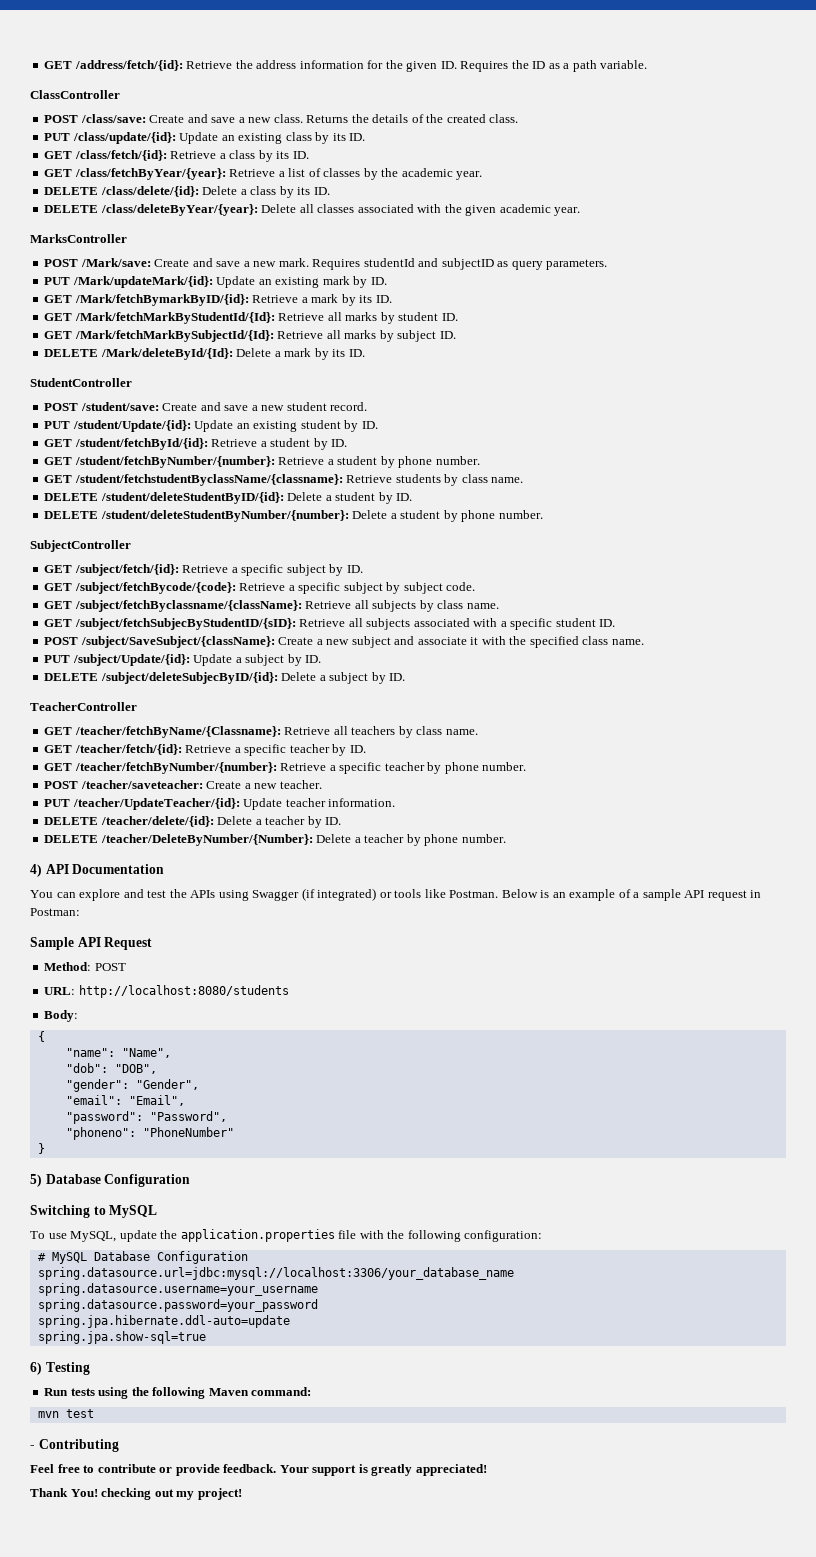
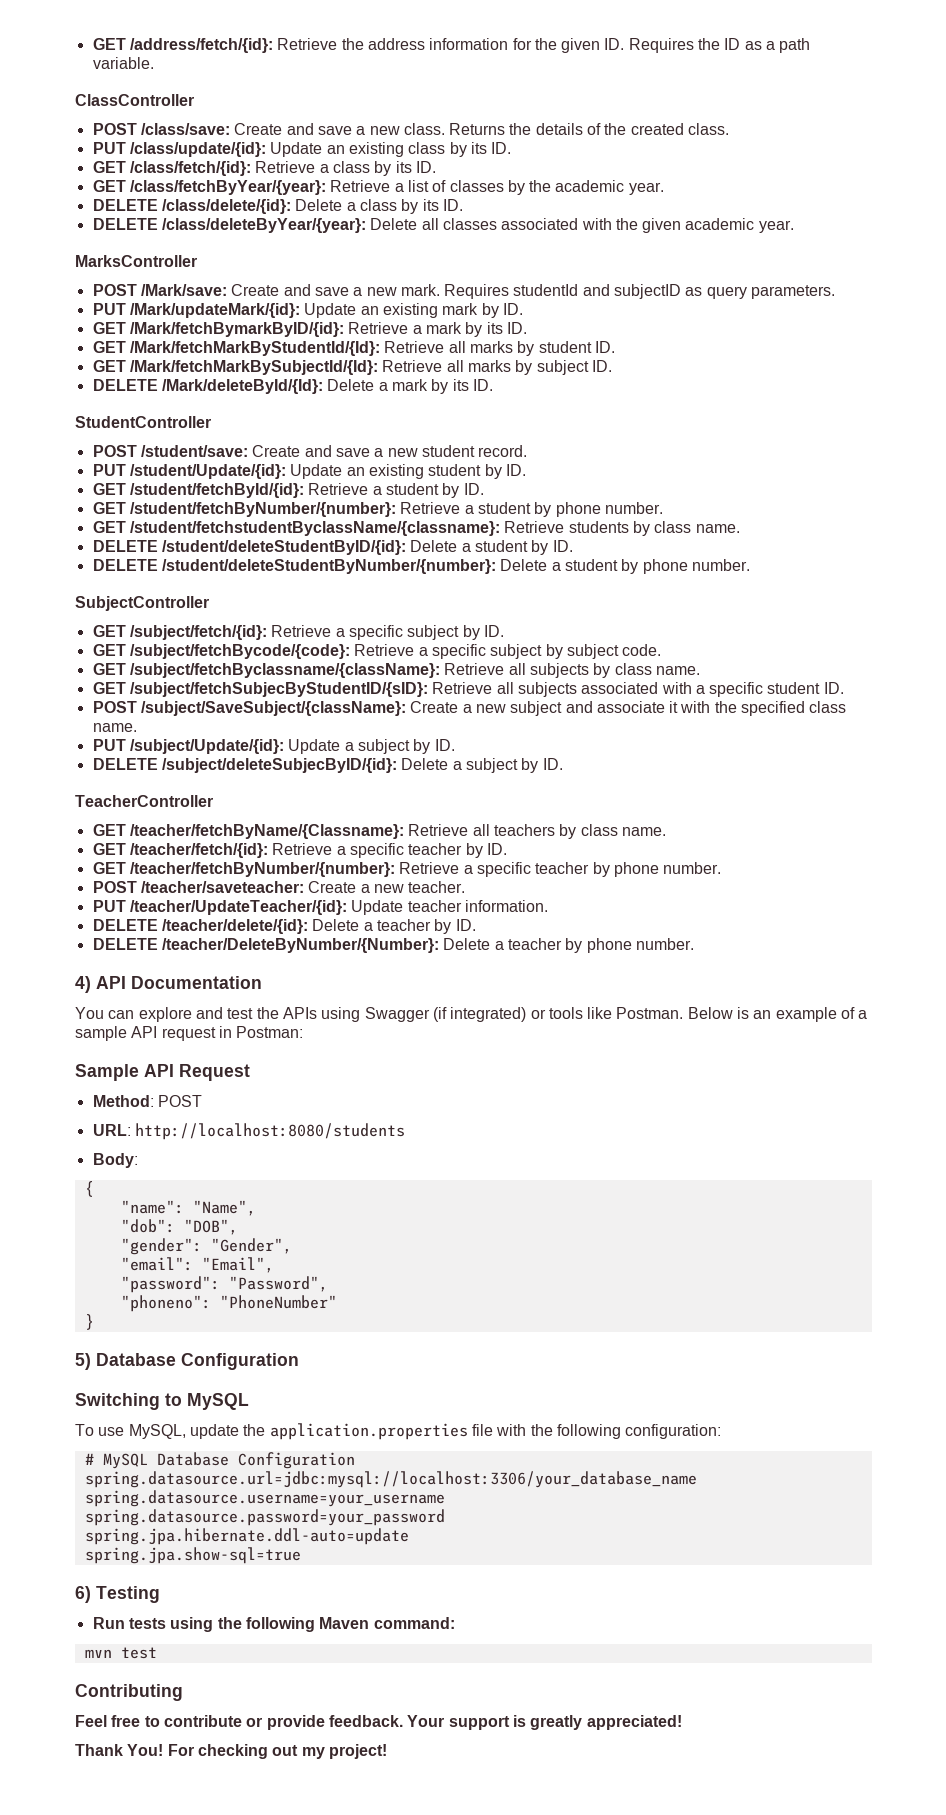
[30,1445,35,1449] - -> (157, 1653) none
(98, 1493) none -> [167,1744,194,1756] For

